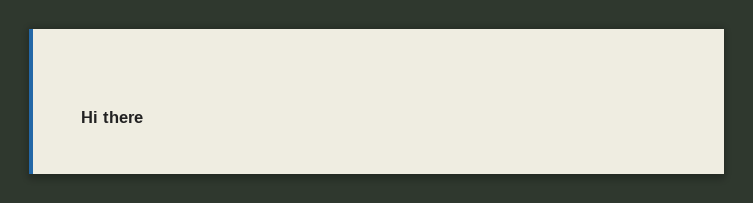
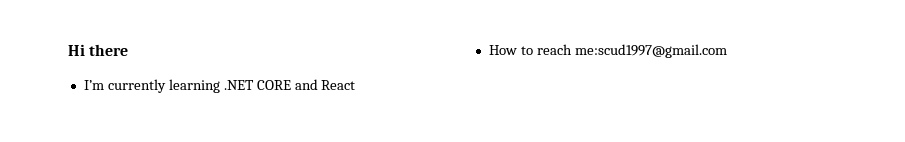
(143, 117) none -> [83,79,356,93] [488,44,727,58] // I’m currently learning .NET CORE and React // How to reach me:scud1997@gmail.com

